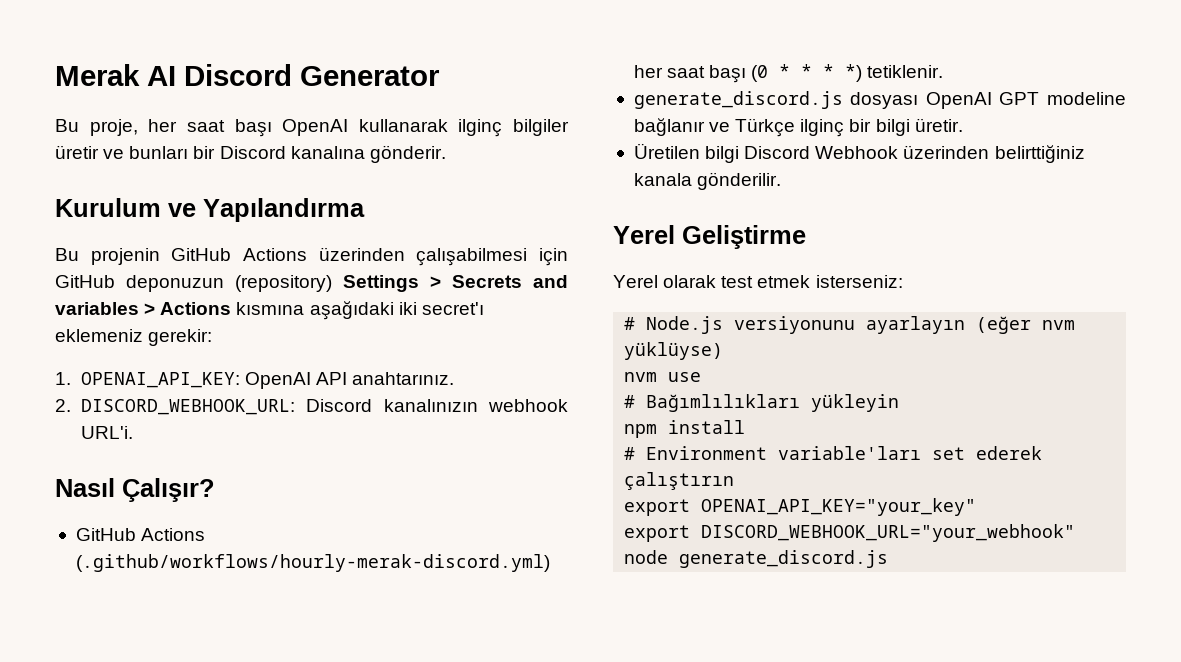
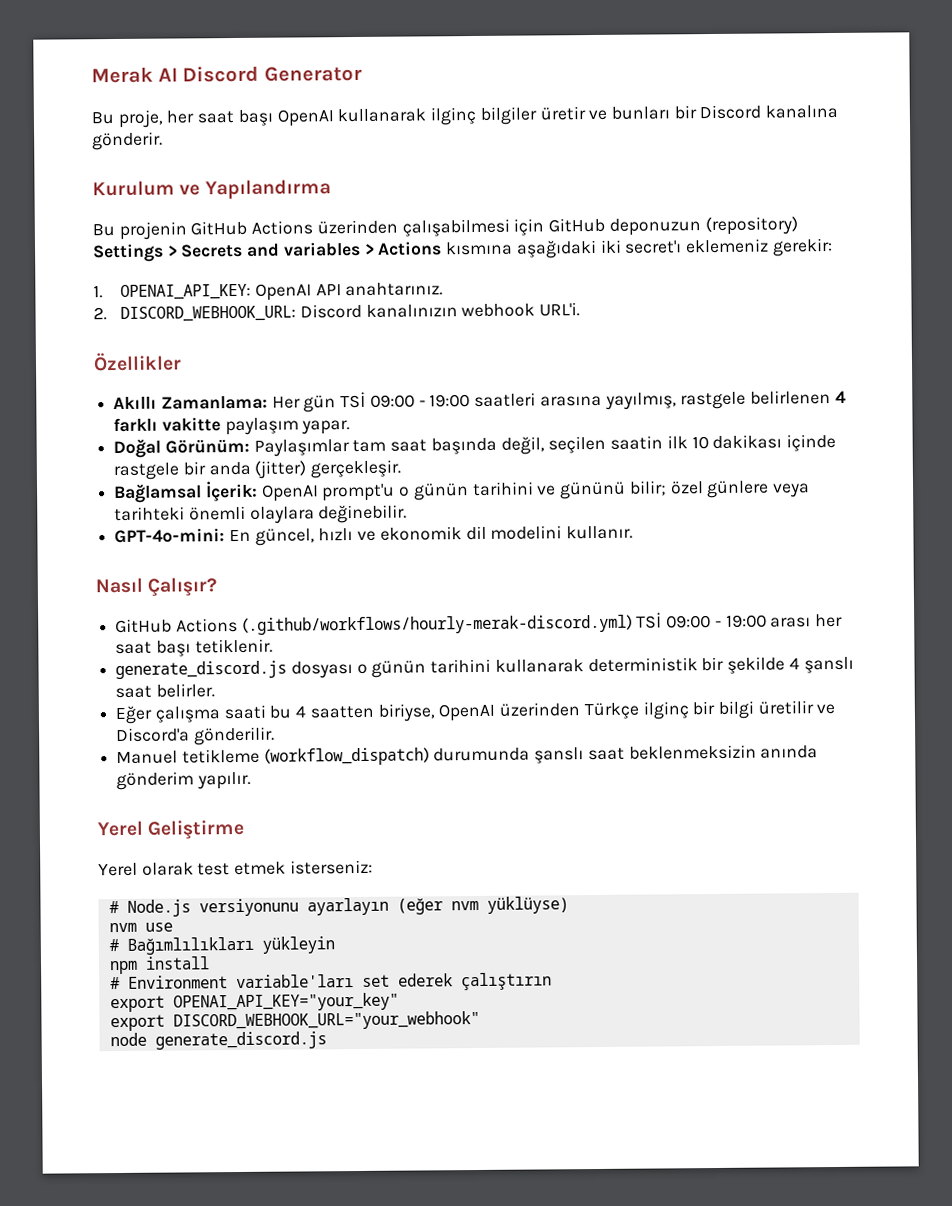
(133, 432) none -> [93,352,182,372] [113,390,847,413] [113,417,351,436] [113,433,836,459] [113,459,402,481] [113,480,810,504] [114,504,408,524] [114,525,634,546] // Özellikler // Akıllı Zamanlama: Her gün TSİ 09:00 - 19:00 saatleri arasına yayılmış, rastgele belirlenen 4 farklı vakitte paylaşım yapar. // Doğal Görünüm: Paylaşımlar tam saat başında değil, seçilen saatin ilk 10 dakikası içinde rastgele bir anda (jitter) gerçekleşir. // Bağlamsal İçerik: OpenAI prompt'u o günün tarihini ve gününü bilir; özel günlere veya tarihteki önemli olaylara değinebilir. // GPT-4o-mini: En güncel, hızlı ve ekonomik dil modelini kullanır.
[633,64,944,83] [633,91,1126,109] [633,118,963,137] [633,143,1085,163] [633,172,782,190] her saat başı (0 * * * *) tetiklenir. // generate_discord.js dosyası OpenAI GPT modeline bağlanır ve Türkçe ilginç bir bilgi üretir. // Üretilen bilgi Discord Webhook üzerinden belirttiğiniz kanala gönderilir. -> [636,612,844,629] [115,638,273,657] [115,656,854,680] [115,683,215,699] [115,700,836,725] [116,726,275,746] [116,744,819,766] [116,771,251,791] TSİ 09:00 - 19:00 arası her saat başı tetiklenir. // generate_discord.js dosyası o günün tarihini kullanarak deterministik bir şekilde 4 şanslı saat belirler. // Eğer çalışma saati bu 4 saatten biriyse, OpenAI üzerinden Türkçe ilginç bir bilgi üretilir ve Discord'a gönderilir. // Manuel tetikleme (workflow_dispatch) durumunda şanslı saat beklenmeksizin anında gönderim yapılır.

